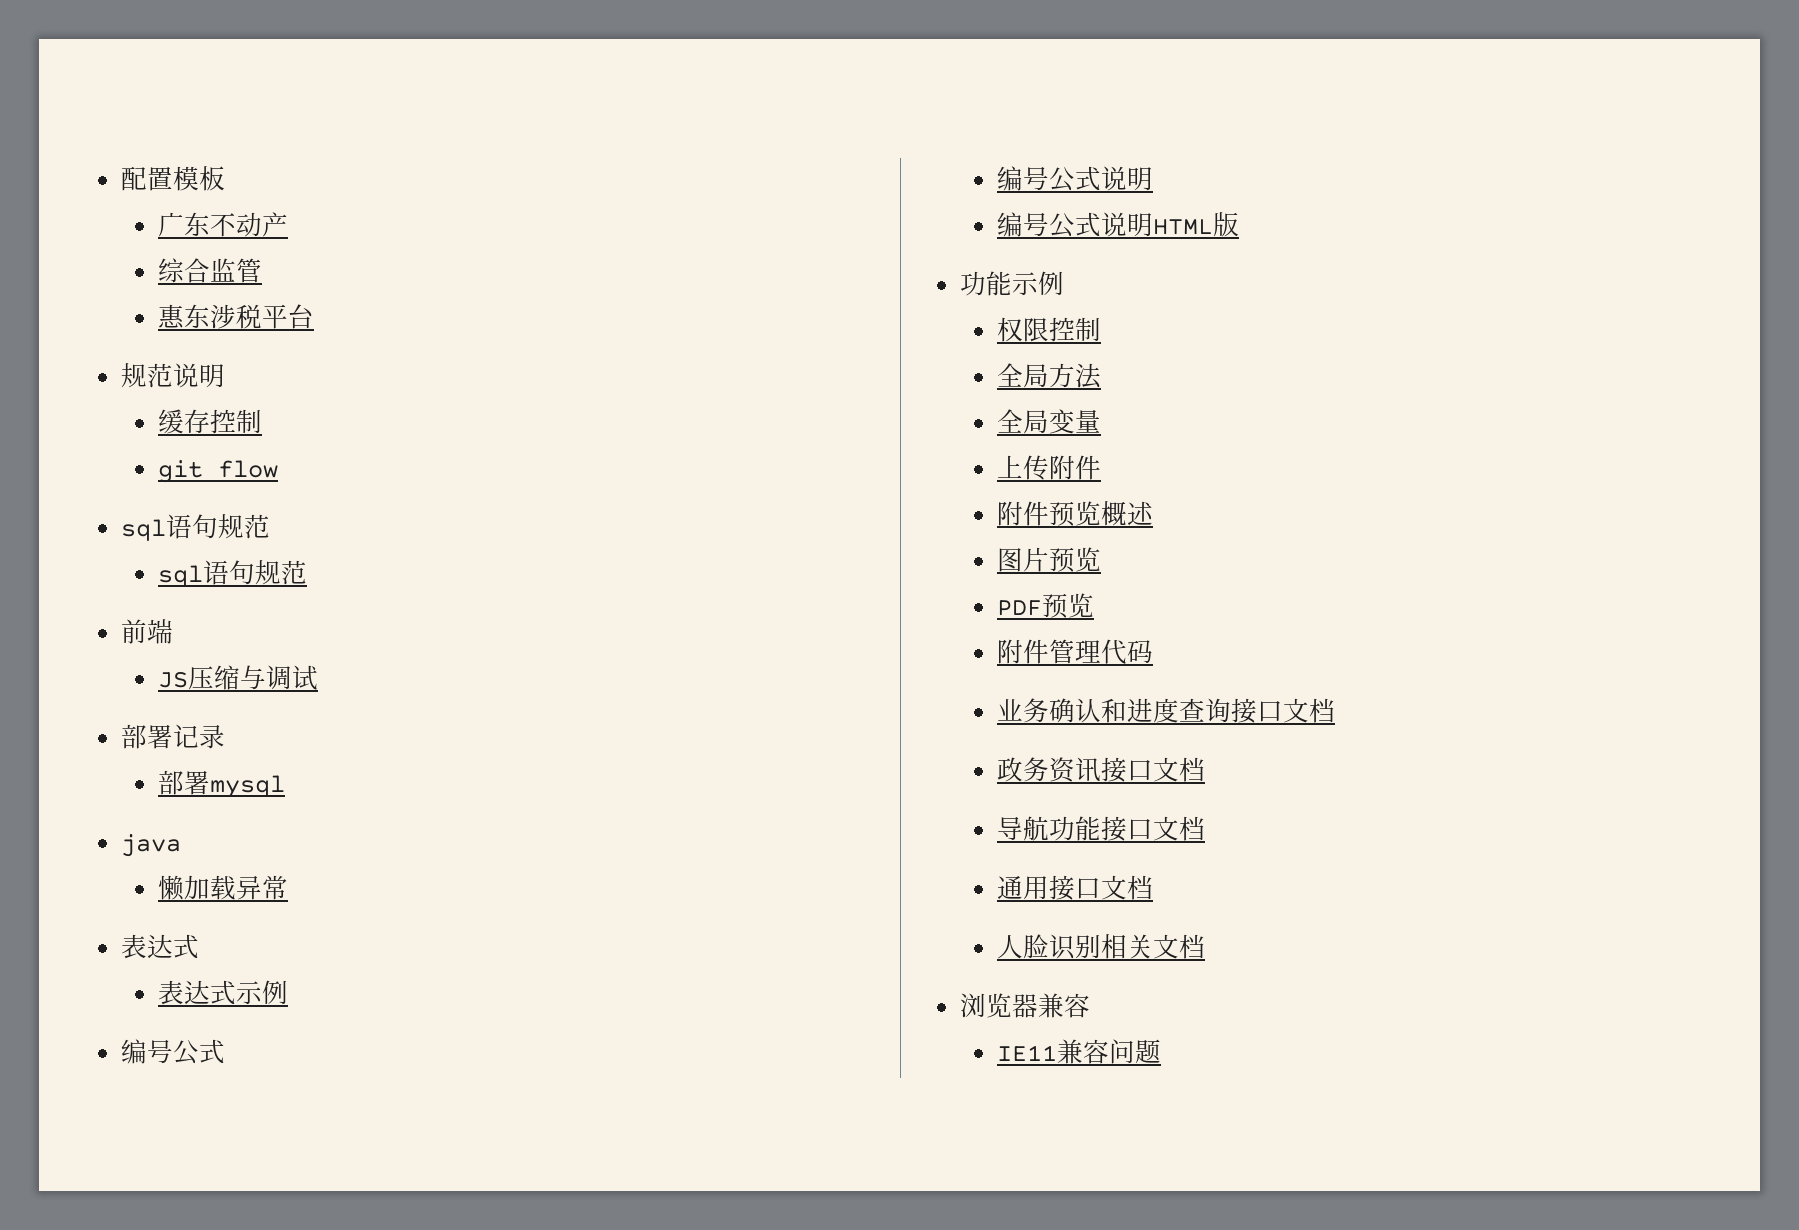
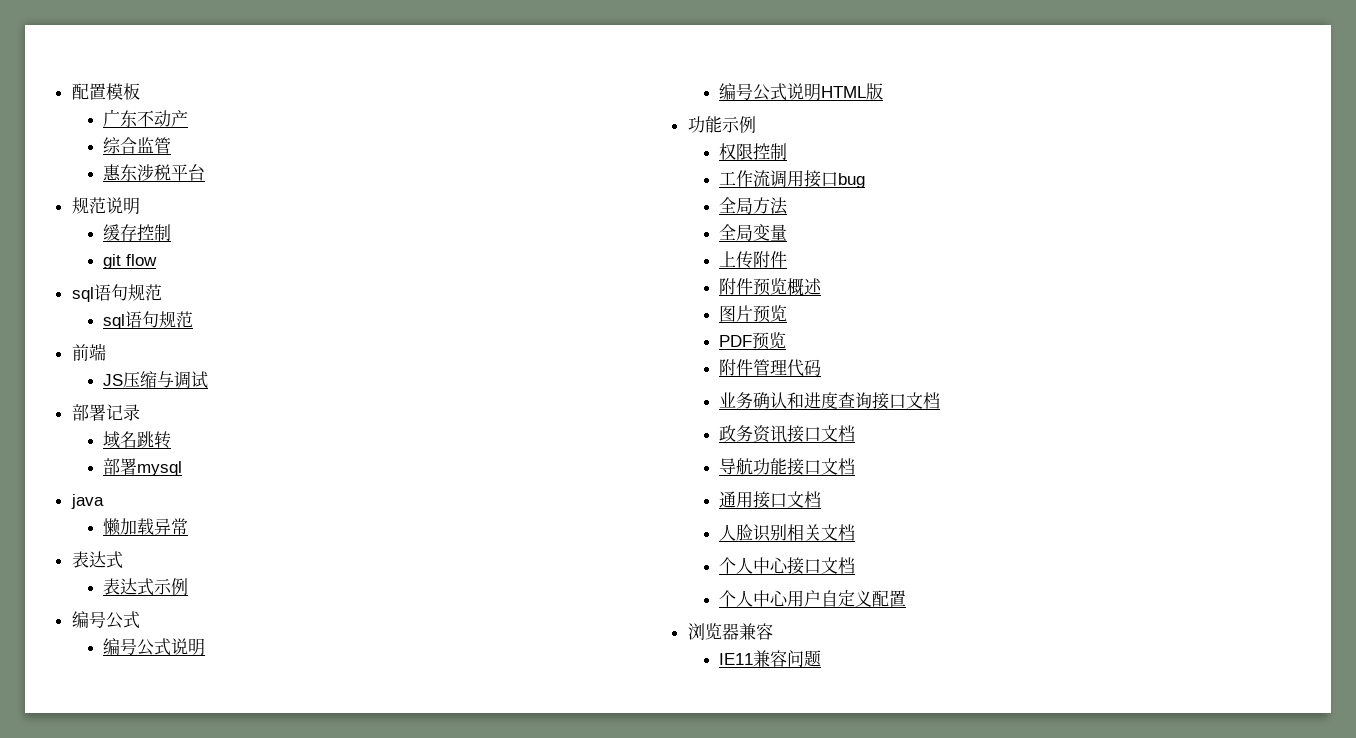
(226, 737) none -> [103,431,172,449] // 域名跳转
(1101, 329) none -> [719,170,866,188] // 工作流调用接口bug
(1205, 946) none -> [719,557,856,575] [719,590,907,607] // 个人中心接口文档 // 个人中心用户自定义配置

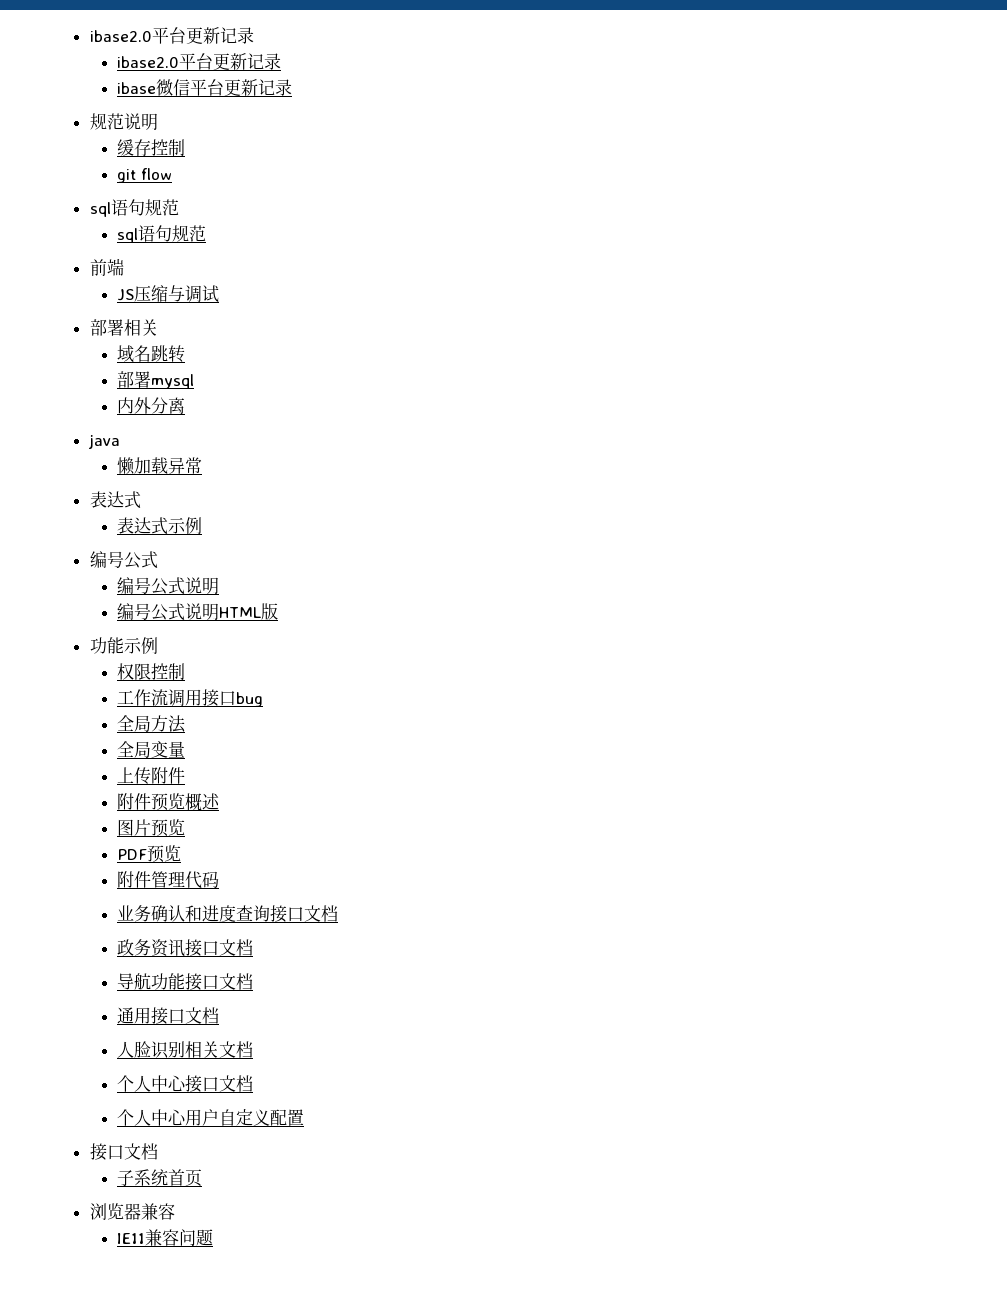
[71,83,140,100] [103,109,189,127] [103,137,172,154] [103,164,206,181] 配置模板 // 广东不动产 // 综合监管 // 惠东涉税平台 -> [89,27,254,44] [116,53,281,70] [116,79,292,96] ibase2.0平台更新记录 // ibase2.0平台更新记录 // ibase微信平台更新记录
[105,404,140,421] 记录 -> [123,319,158,336] 相关
(183, 468) none -> [116,397,185,414] // 内外分离
(907, 598) none -> [89,1143,158,1161] [116,1169,202,1187] // 接口文档 // 子系统首页

